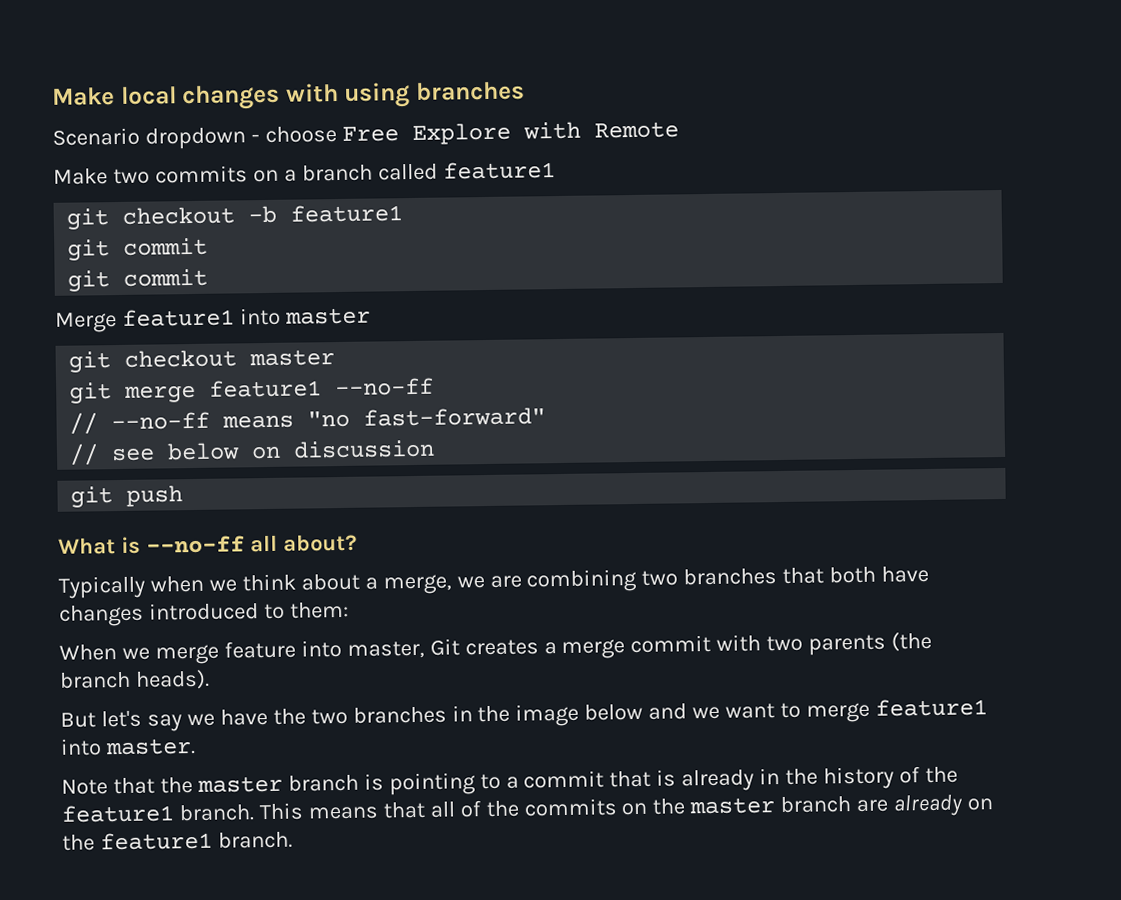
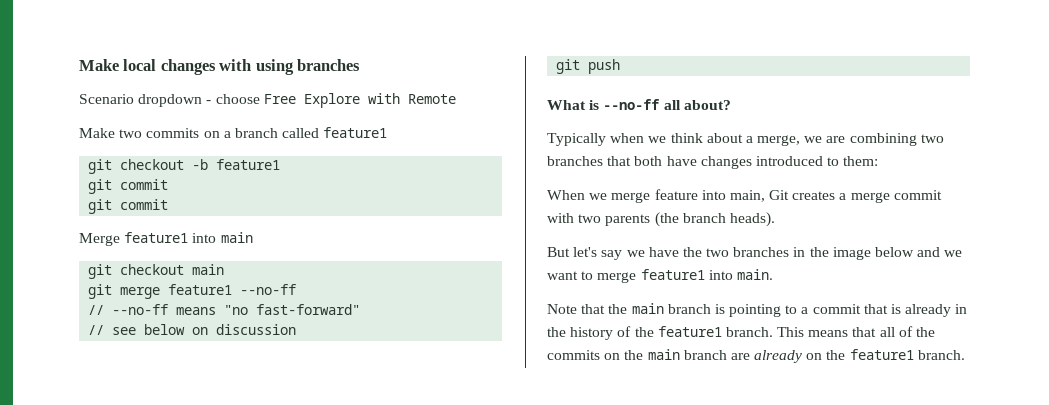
[284,307,371,325] [68,349,336,373] master // git checkout master -> [220,232,253,243] [88,264,225,279] main // git checkout main
[346,640,425,659] master, -> [729,190,765,202] main,
[104,738,196,756] master. -> [736,269,773,280] main.
[196,775,283,793] master -> [631,303,664,314] main
[689,797,776,815] master -> [647,349,680,360] main

